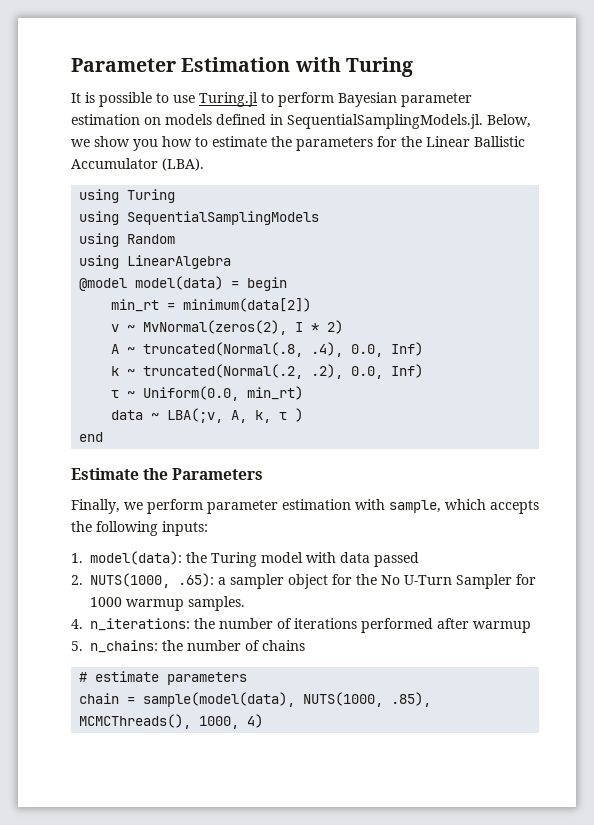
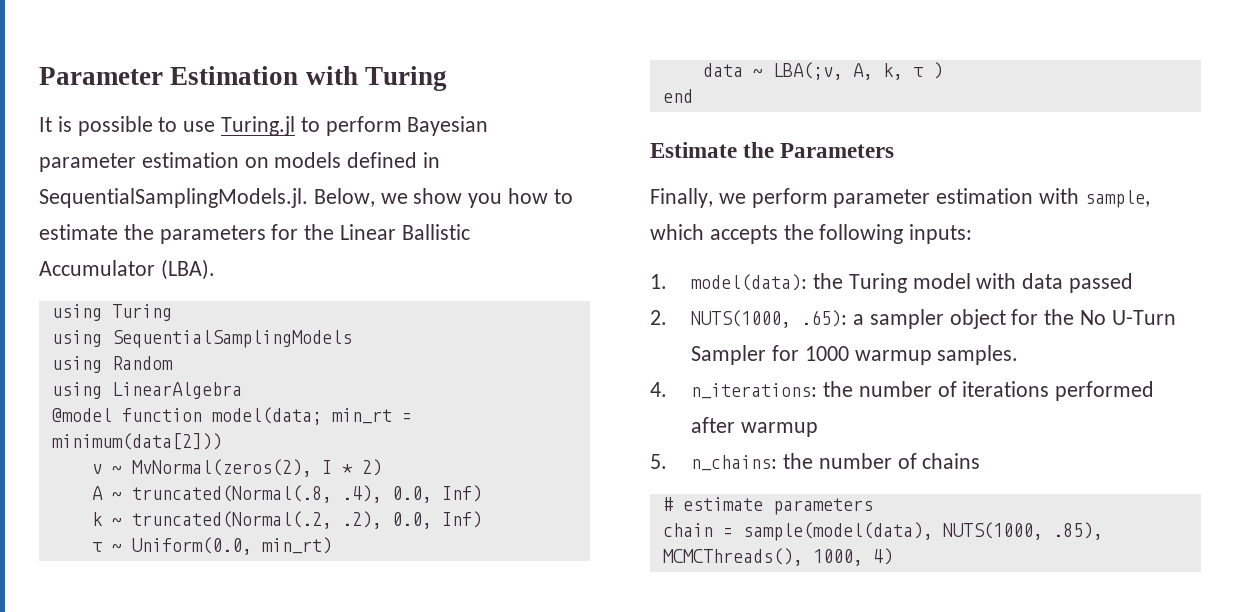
[135,276,288,291] model(data) = begin // -> [121,407,322,425] function model(data;
[183,298,312,312] minimum(data[2]) -> [51,433,222,450] minimum(data[2]))

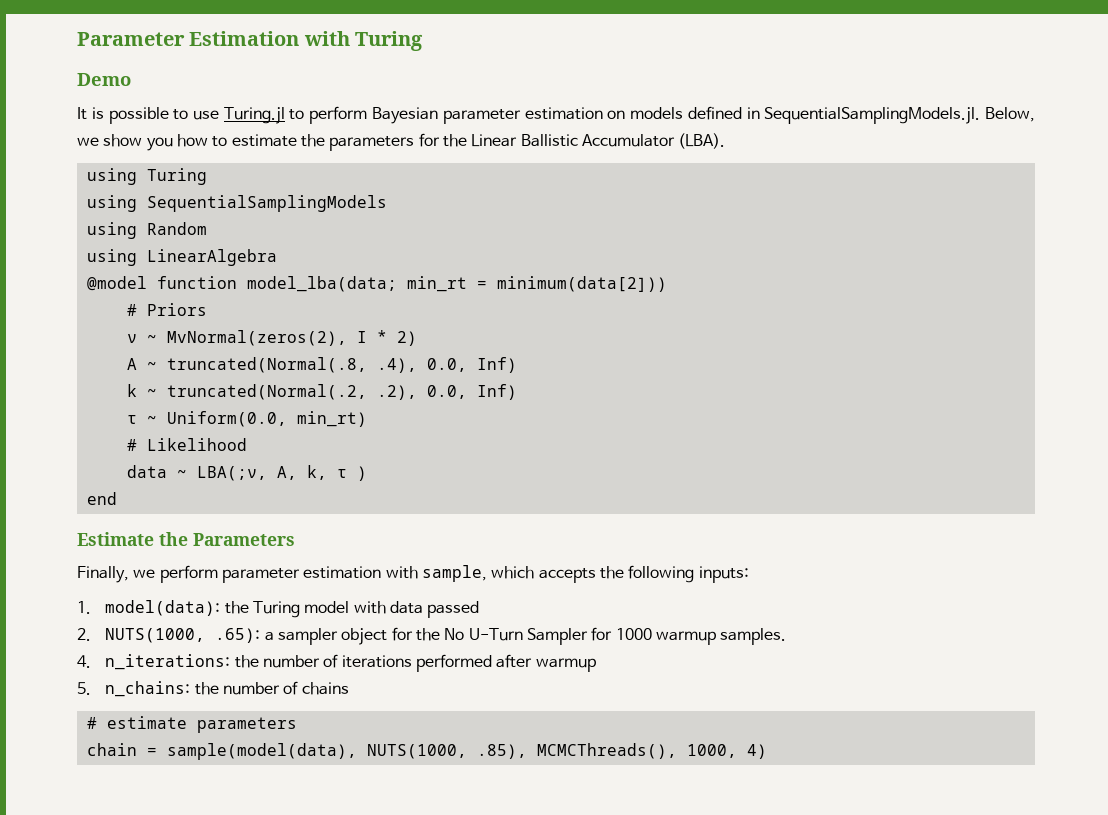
(447, 78) none -> [77,73,131,86] // Demo
[211,407,322,425] model(data; -> [246,276,397,292] model_lba(data;
(222, 441) none -> [126,303,207,316] // # Priors
(332, 545) none -> [126,438,247,451] // # Likelihood

